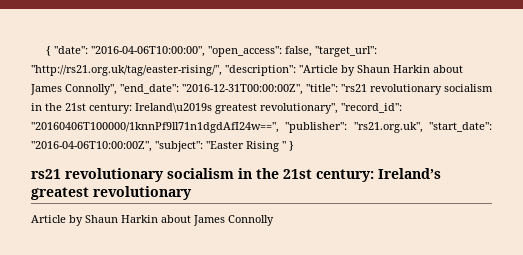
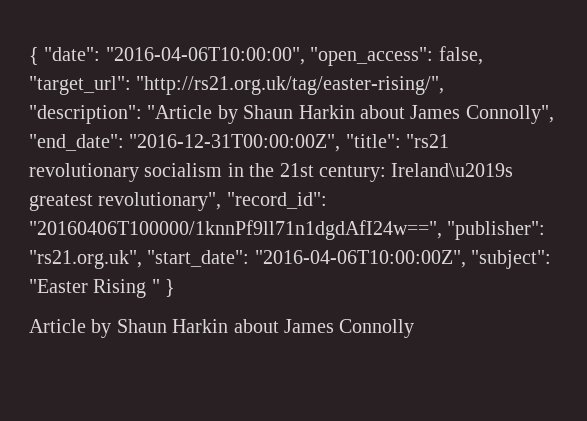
[31,168,441,182] [31,186,192,200] // rs21 revolutionary socialism in the 21st century: Ireland’s greatest revolutionary -> (176, 288) none

